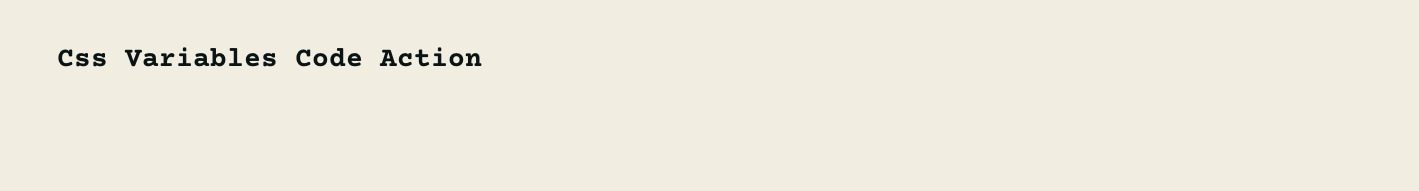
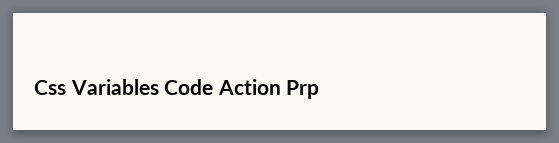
(482, 57) none -> [286,80,320,99] Prp

